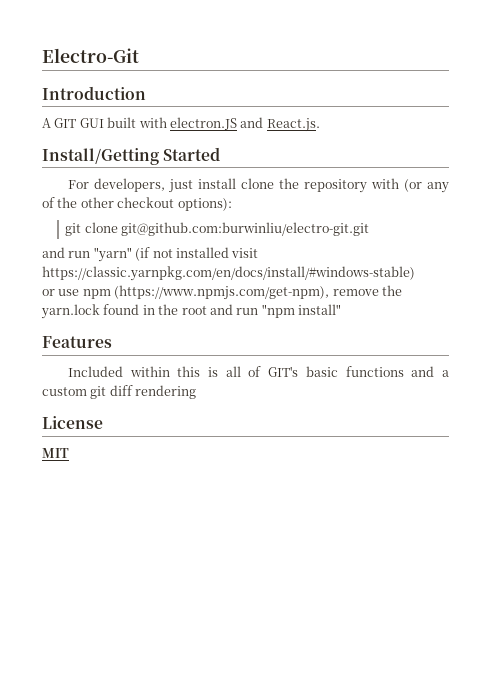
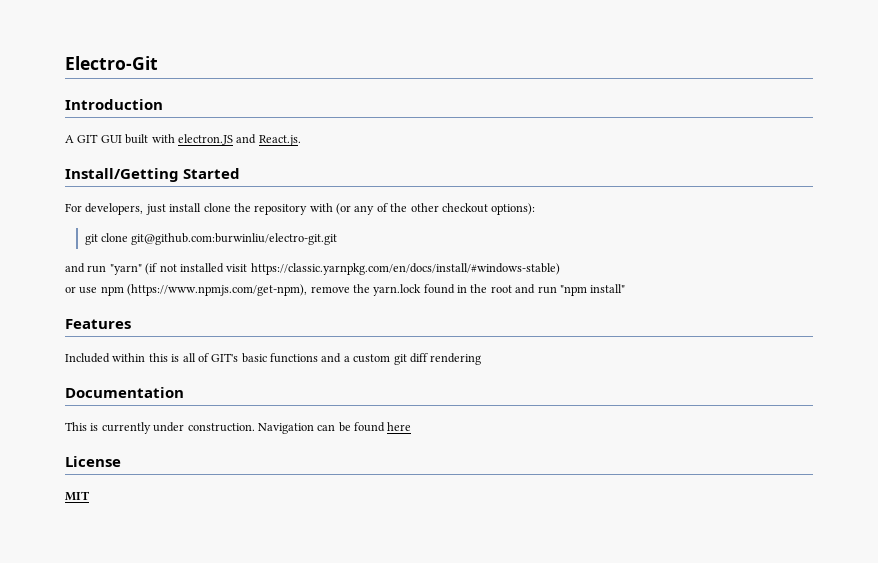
(197, 392) none -> [65,387,184,398] [65,422,412,434] // Documentation // This is currently under construction. Navigation can be found here

